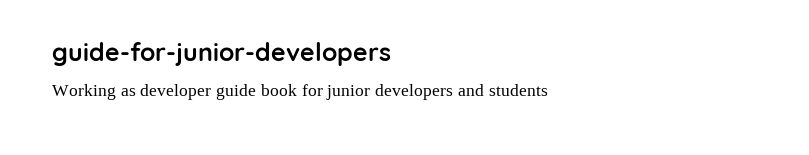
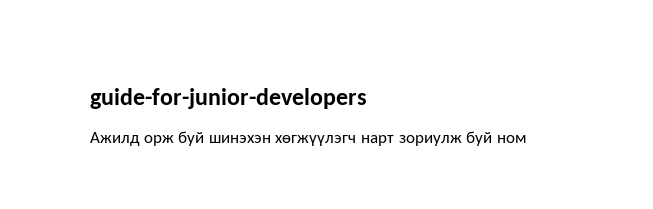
[52,84,548,100] Working as developer guide book for junior developers and students -> [90,131,527,146] Ажилд орж буй шинэхэн хөгжүүлэгч нарт зориулж буй ном

